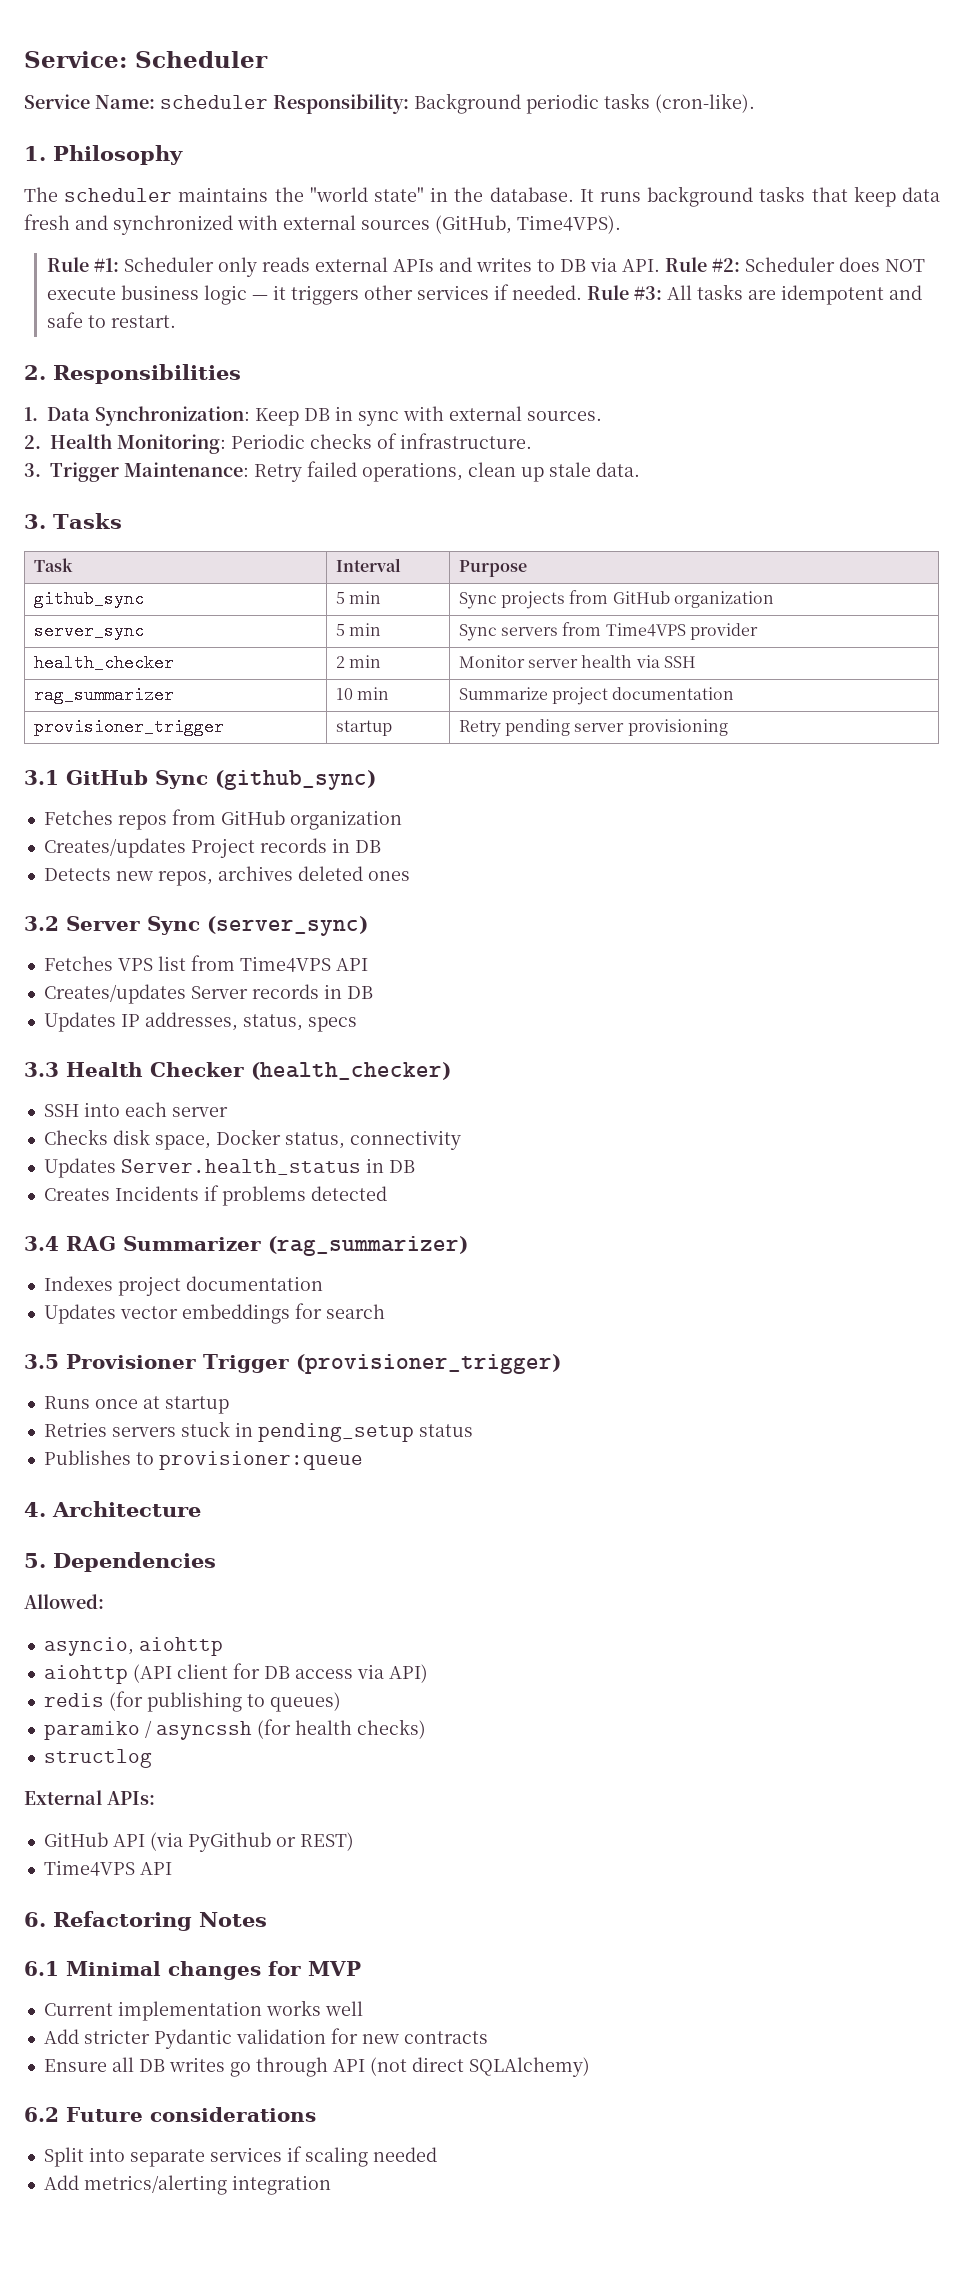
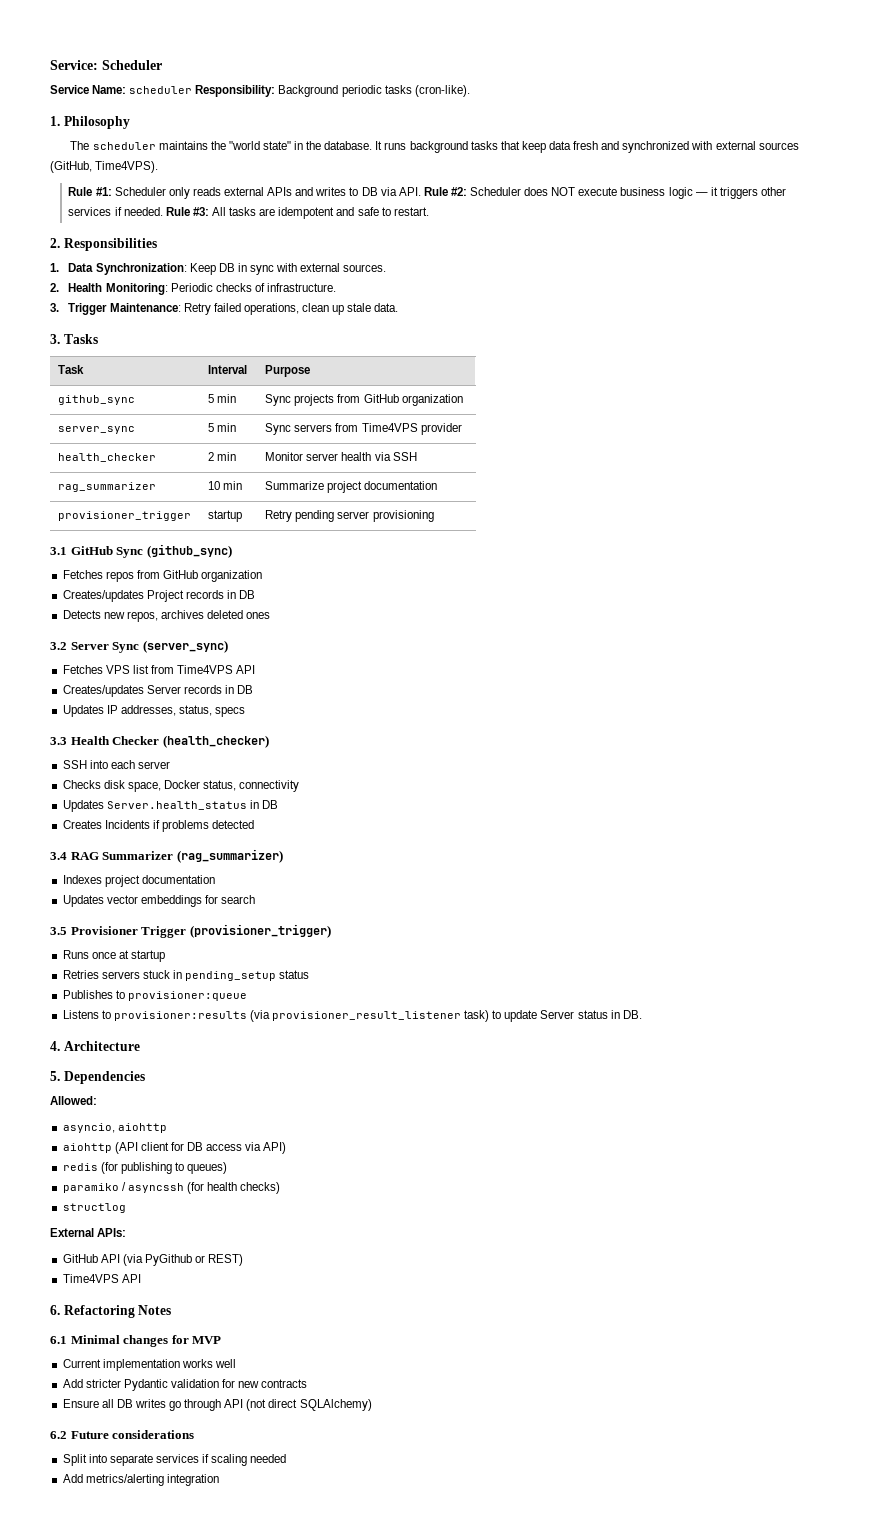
(363, 1460) none -> [62,1010,642,1022] // Listens to provisioner:results (via provisioner_result_listener task) to update Server status in DB.

